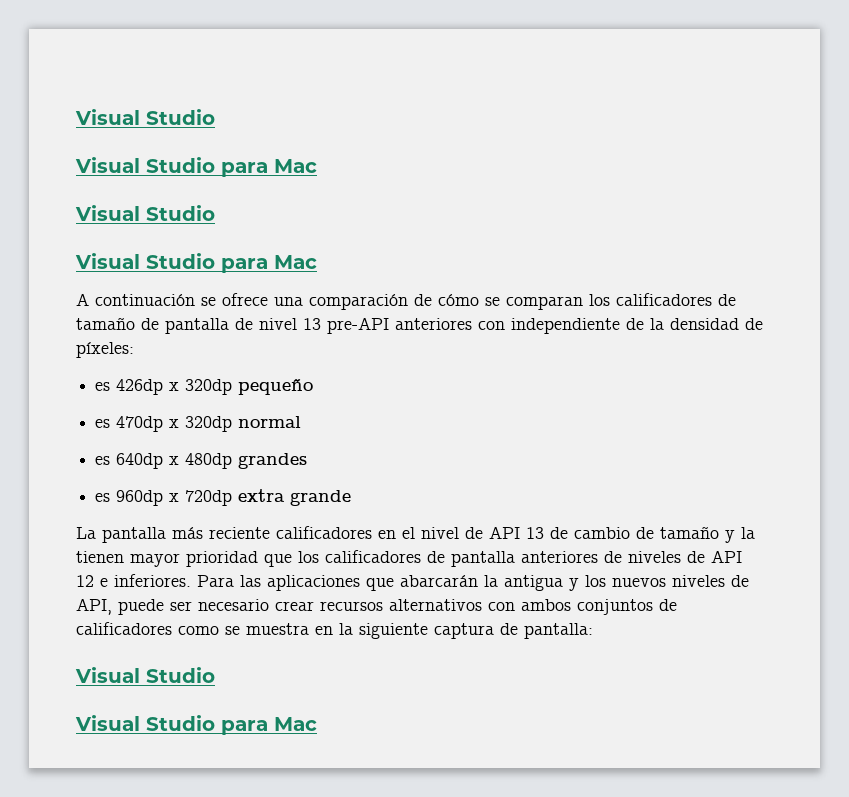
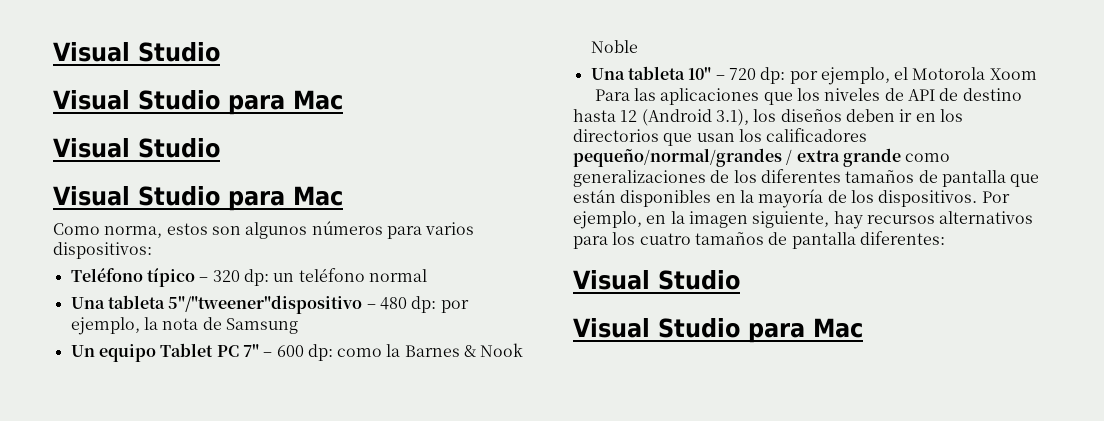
[76,293,736,310] [76,317,763,334] [76,342,134,358] [95,378,314,395] [95,416,302,432] [95,453,308,469] [95,489,352,506] [76,526,755,543] [76,550,742,567] [76,574,749,591] [76,598,677,615] [76,622,593,639] A continuación se ofrece una comparación de cómo se comparan los calificadores de tamaño de pantalla de nivel 13 pre-API anteriores con independiente de la densidad de píxeles: // es 426dp x 320dp pequeño // es 470dp x 320dp normal // es 640dp x 480dp grandes // es 960dp x 720dp extra grande // La pantalla más reciente calificadores en el nivel de API 13 de cambio de tamaño y la tienen mayor prioridad que los calificadores de pantalla anteriores de niveles de API 12 e inferiores. Para las aplicaciones que abarcarán la antigua y los nuevos niveles de API, puede ser necesario crear recursos alternativos con ambos conjuntos de calificadores como se muestra en la siguiente captura de pantalla: -> [53,221,475,239] [53,242,152,259] [70,268,427,287] [70,295,469,314] [70,317,298,335] [70,343,524,362] [590,40,638,53] [590,66,1037,85] [594,88,1022,105] [573,108,963,126] [573,128,868,146] [573,148,951,167] [573,169,1040,187] [573,189,1010,208] [573,211,1034,229] [573,231,945,249] Como norma, estos son algunos números para varios dispositivos: // Teléfono típico – 320 dp: un teléfono normal // Una tableta 5"/"tweener"dispositivo – 480 dp: por ejemplo, la nota de Samsung // Un equipo Tablet PC 7" – 600 dp: como la Barnes & Nook Noble // Una tableta 10" – 720 dp: por ejemplo, el Motorola Xoom // Para las aplicaciones que los niveles de API de destino hasta 12 (Android 3.1), los diseños deben ir en los directorios que usan los calificadores pequeño/normal/grandes / extra grande como generalizaciones de los diferentes tamaños de pantalla que están disponibles en la mayoría de los dispositivos. Por ejemplo, en la imagen siguiente, hay recursos alternativos para los cuatro tamaños de pantalla diferentes:

